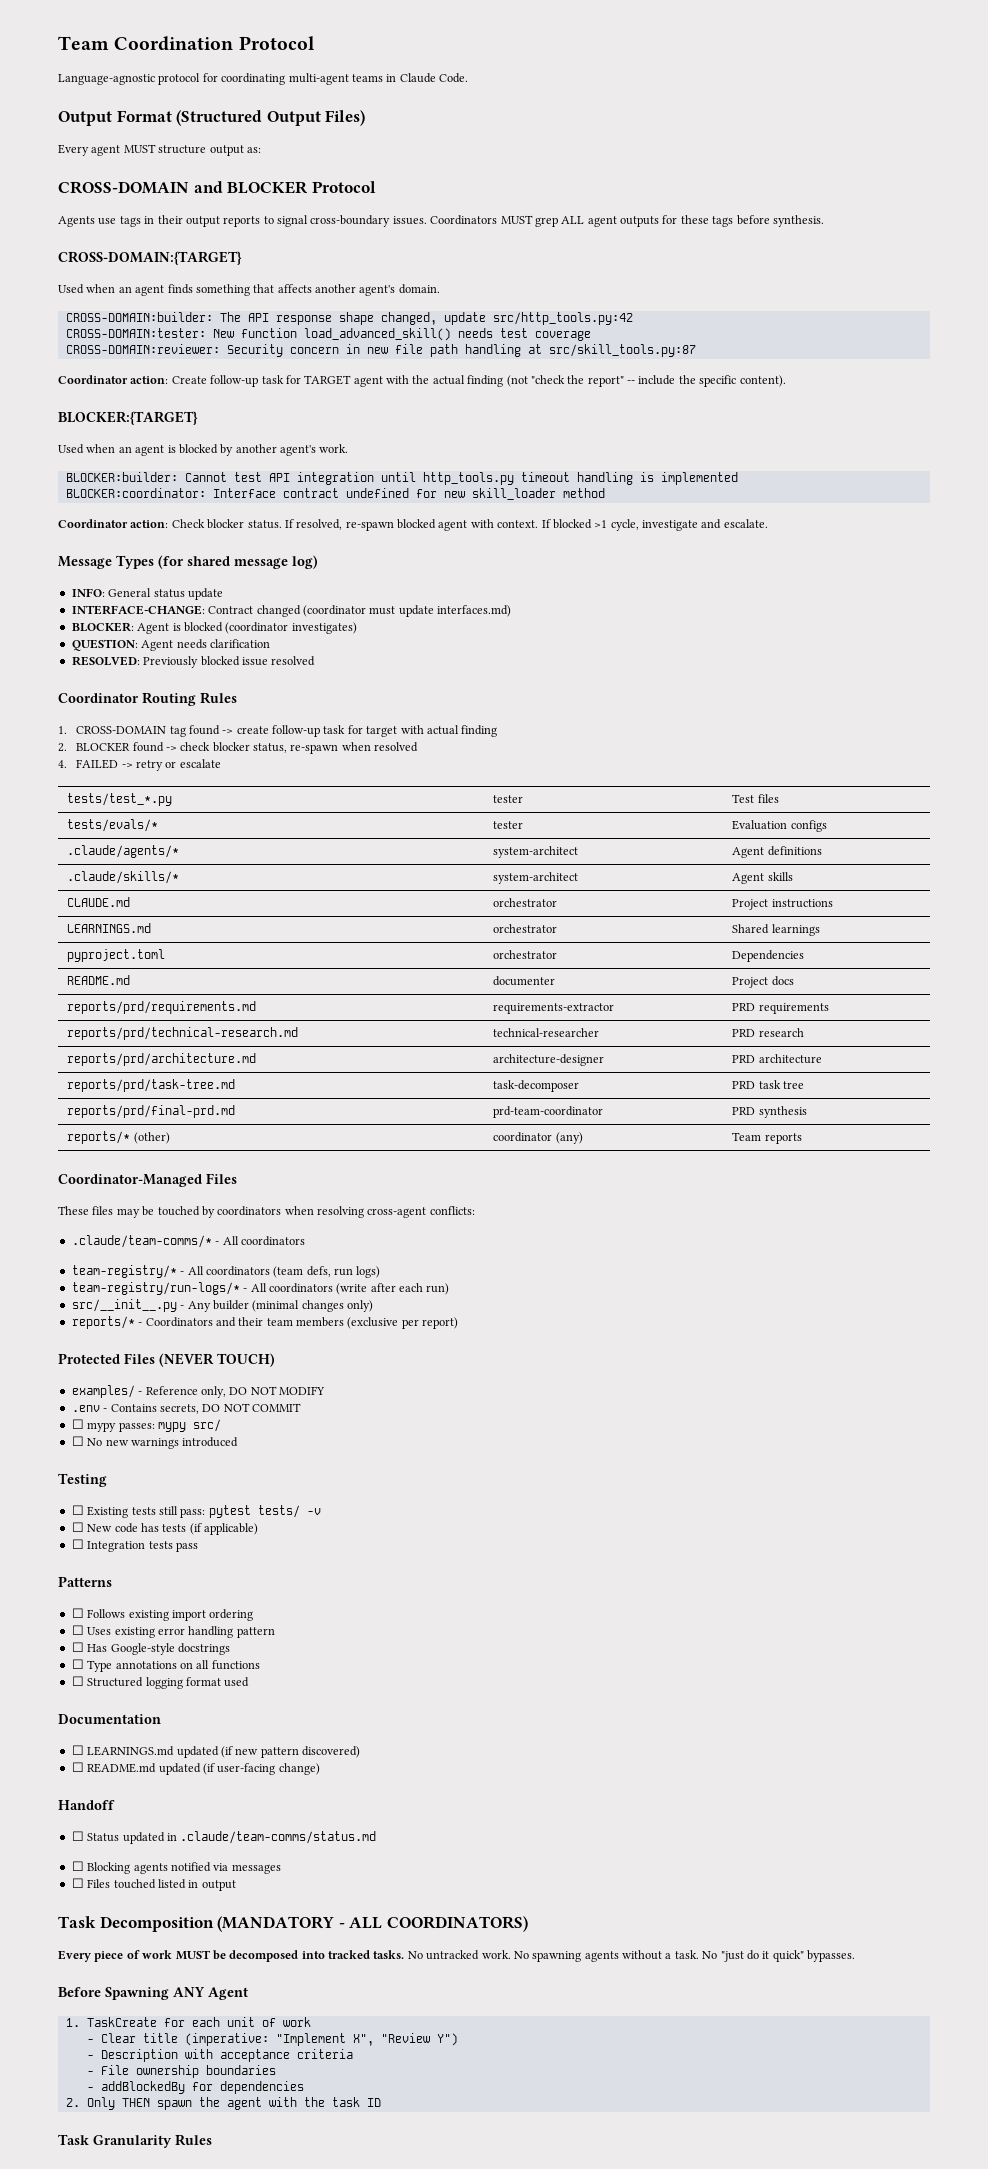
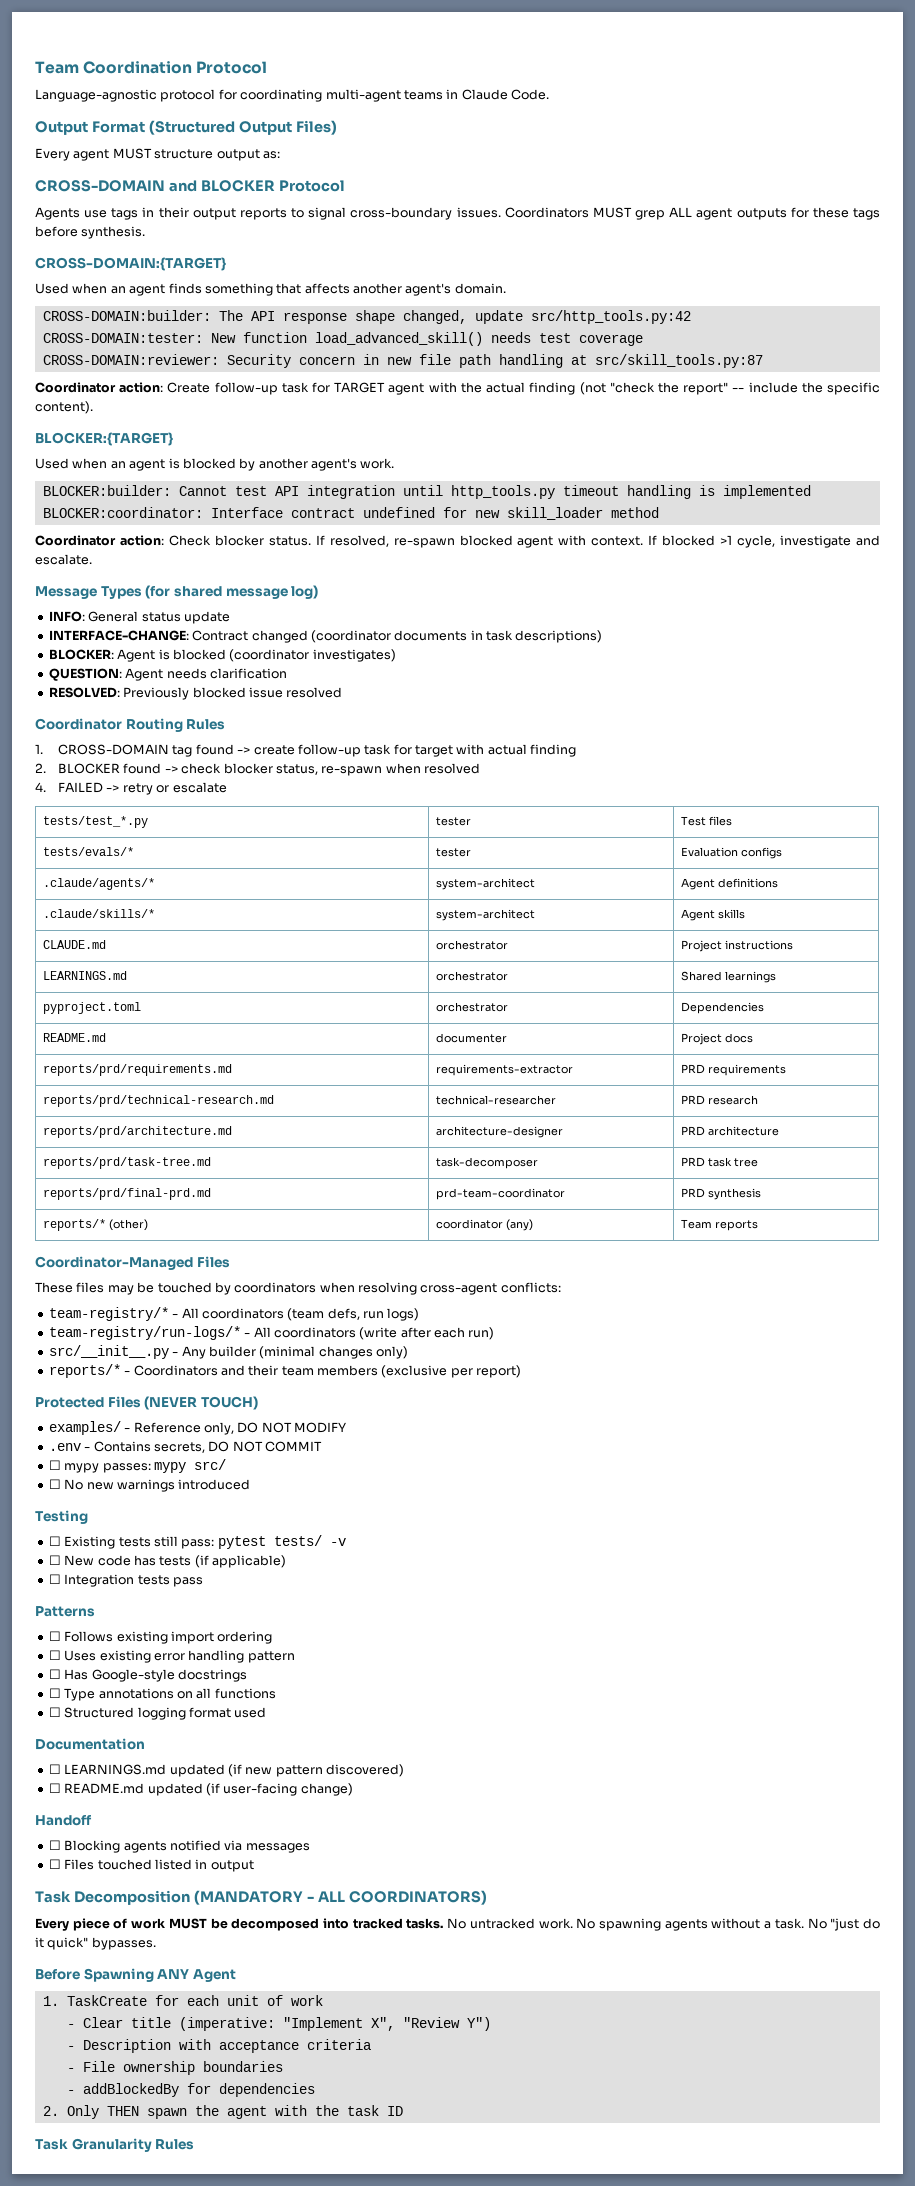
[369,605,511,617] must update interfaces.md) -> [394,630,603,643] documents in task descriptions)
[71,1235,305,1248] // .claude/team-comms/* - All coordinators -> (561, 1287) none
[71,1831,377,1844] // ☐ Status updated in .claude/team-comms/status.md -> (92, 1820) none

